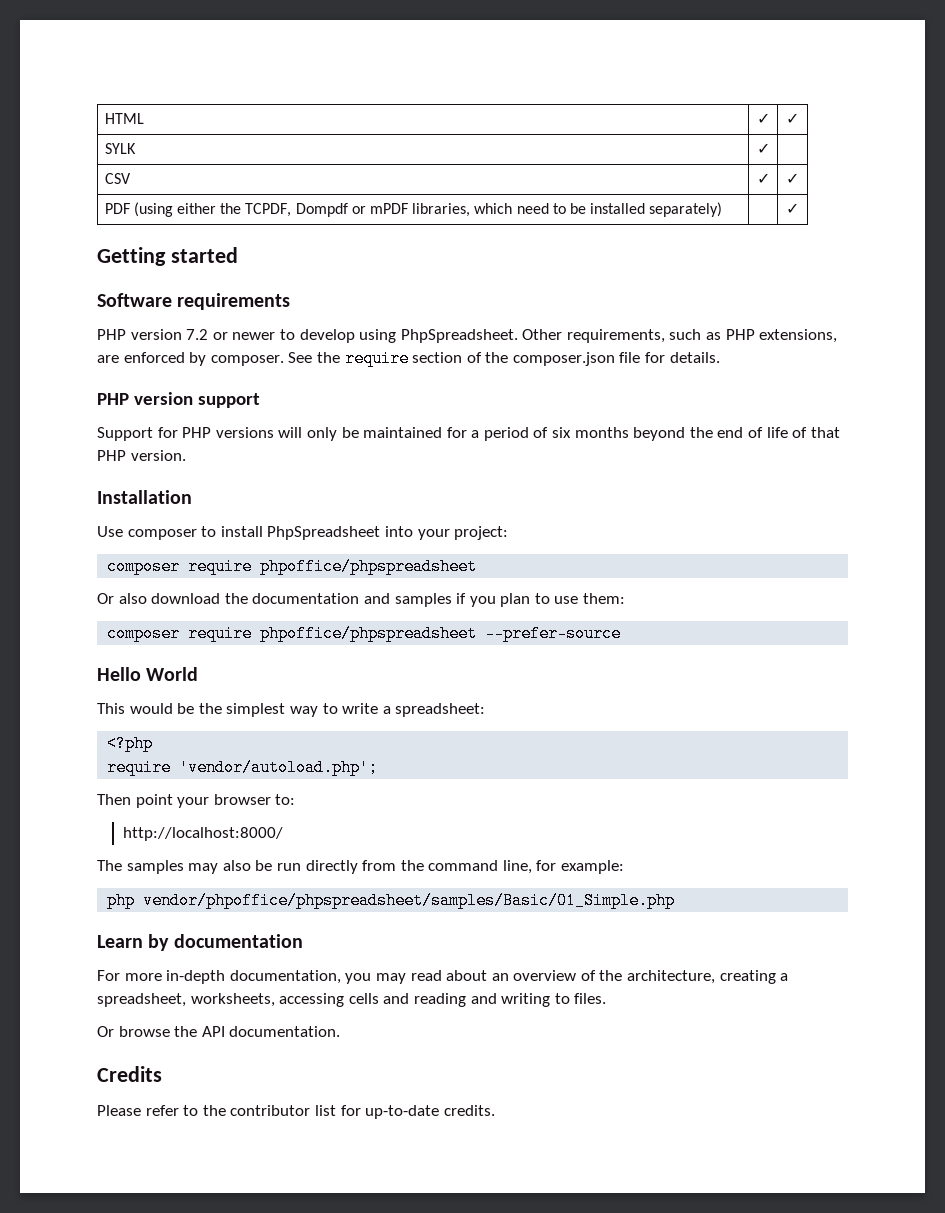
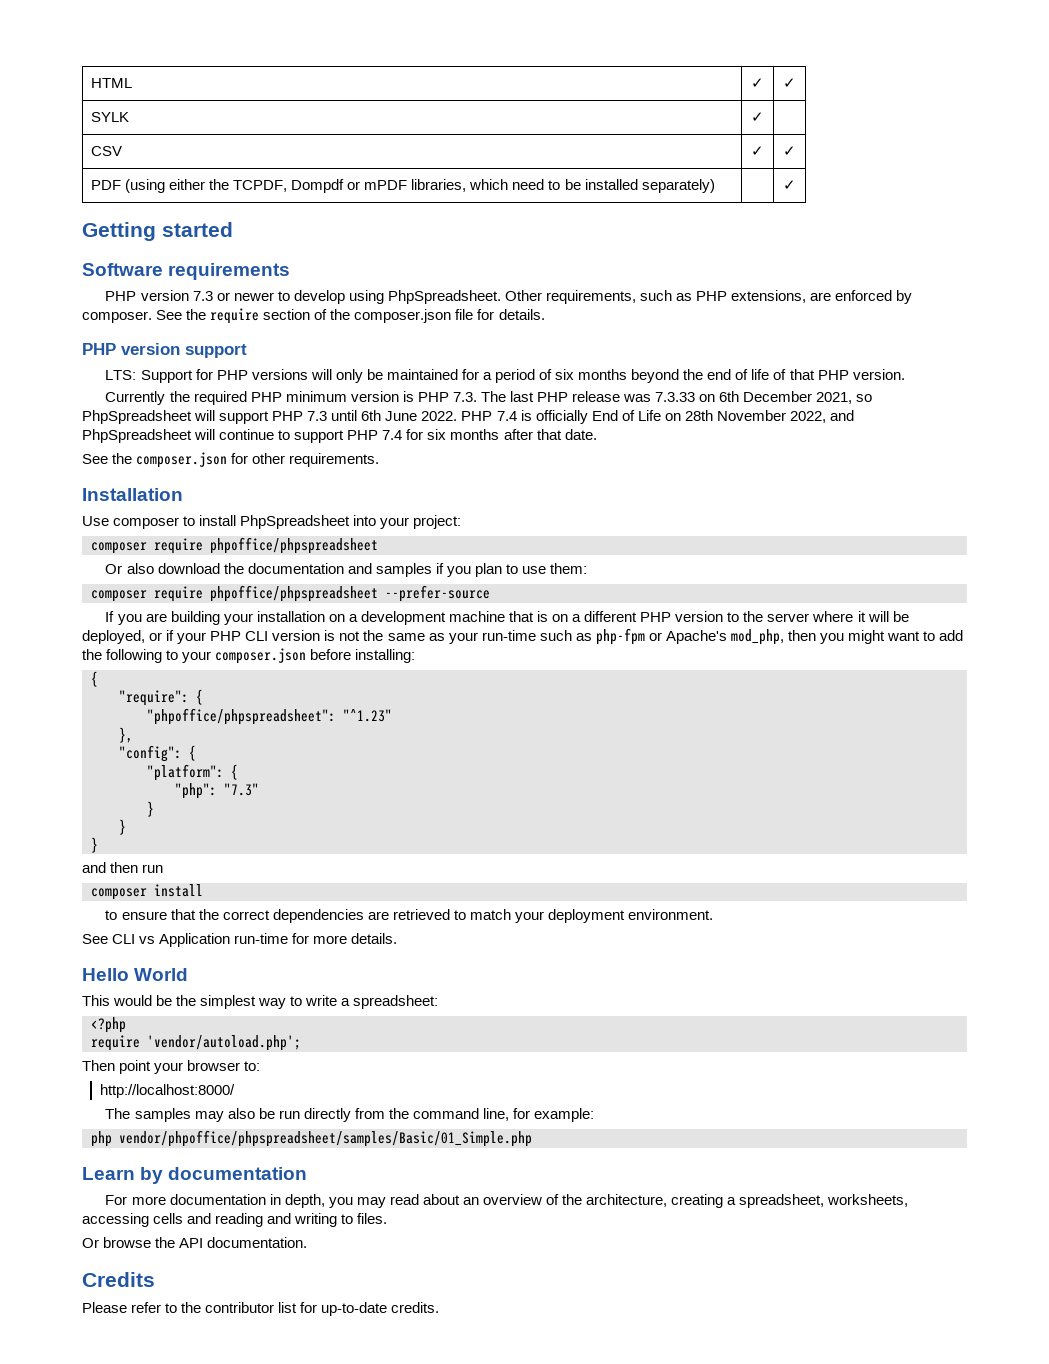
[186,329,209,340] 7.2 -> [192,291,213,301] 7.3
(260, 400) none -> [105,370,137,380] LTS:
(186, 455) none -> [105,391,873,405] [82,410,854,424] [82,429,597,443] [82,452,380,468] // Currently the required PHP minimum version is PHP 7.3. The last PHP release was 7.3.33 on 6th December 2021, so PhpSpreadsheet will support PHP 7.3 until 6th June 2022. PHP 7.4 is officially End of Life on 28th November 2022, and PhpSpreadsheet will continue to support PHP 7.4 for six months after that date. // See the composer.json for other requirements.
(622, 633) none -> [105,611,909,625] [82,628,964,645] [82,648,416,664] [91,671,98,687] [119,689,203,706] [147,708,392,725] [119,727,133,743] [119,745,196,762] [147,764,238,781] [175,783,259,799] [147,801,154,817] [119,819,126,835] [91,837,98,853] [82,862,164,873] [91,884,203,900] [105,909,714,923] [82,933,398,947] // If you are building your installation on a development machine that is on a different PHP version to the server where it will be deployed, or if your PHP CLI version is not the same as your run-time such as php-fpm or Apache's mod_php, then you might want to add the following to your composer.json before installing: // { // "require": { // "phpoffice/phpspreadsheet": "^1.23" // }, // "config": { // "platform": { // "php": "7.3" // } // } // } // and then run // composer install // to ensure that the correct dependencies are retrieved to match your deployment environment. // See CLI vs Application run-time for more details.
[166,970,341,984] in-depth documentation, -> [169,1194,325,1208] documentation in depth,

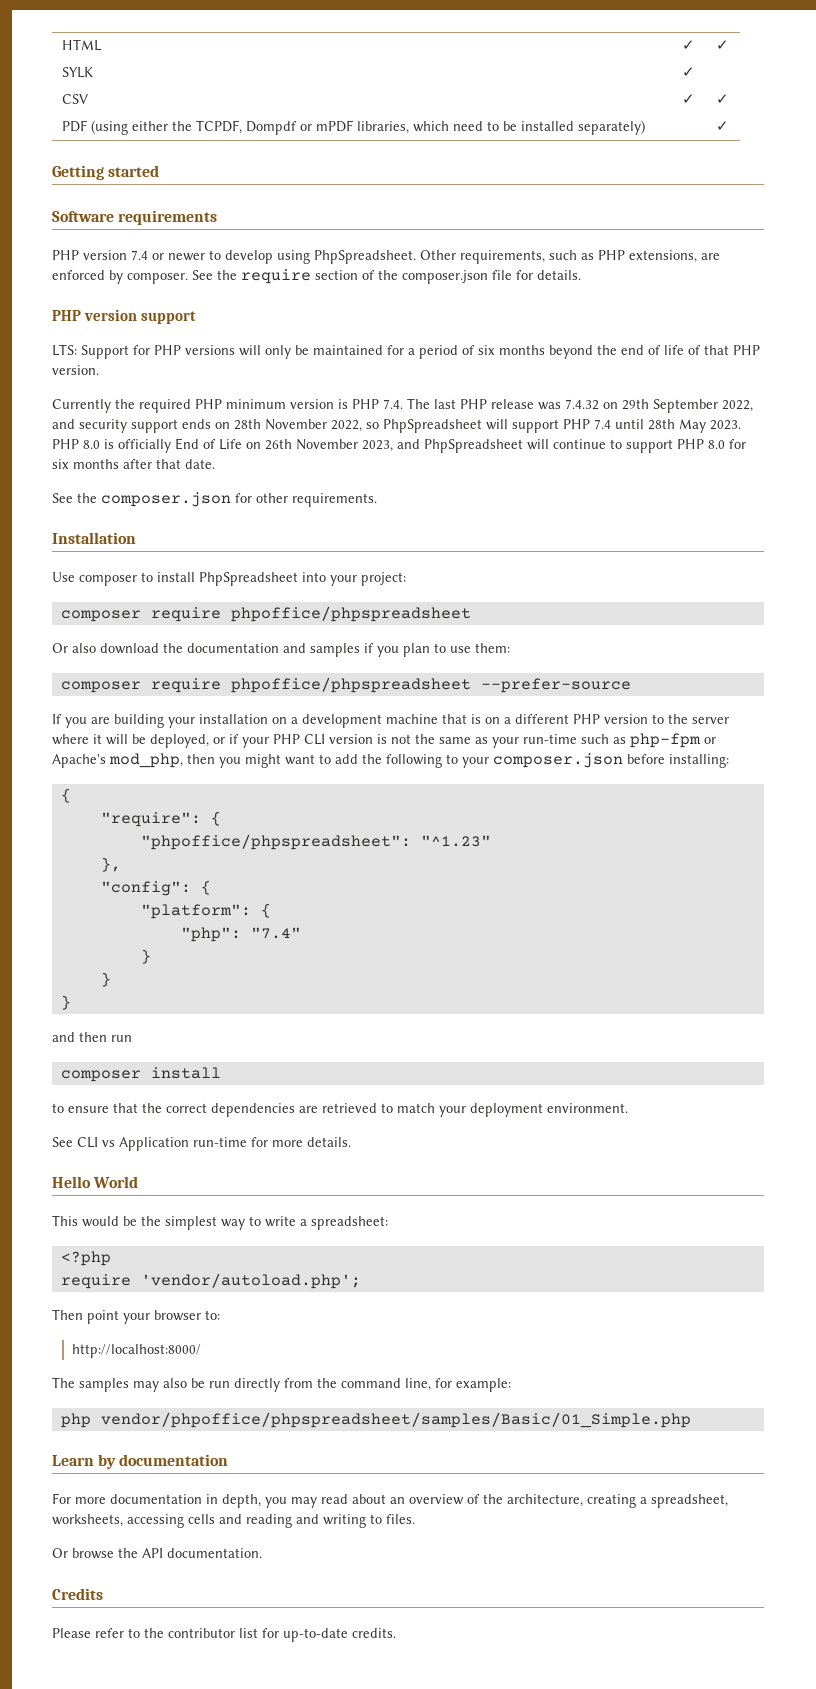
[192,291,213,301] 7.3 -> [131,250,148,260] 7.4
[452,392,477,402] 7.3. -> [383,399,403,409] 7.4.
[655,391,853,404] 7.3.33 on 6th December 2021, -> [565,399,753,413] [52,419,362,433] 7.4.32 on 29th September 2022, and security support ends on 28th November 2022,
[307,410,517,421] 7.3 until 6th June 2022. PHP 7.4 -> [594,419,741,433] [52,439,100,449] 7.4 until 28th May 2023. PHP 8.0
[684,410,826,423] 28th November 2022, -> [265,439,393,452] 26th November 2023,
[382,430,403,440] 7.4 -> [708,440,725,449] 8.0
[224,783,259,796] "7.3" -> [250,927,301,939] "7.4"

